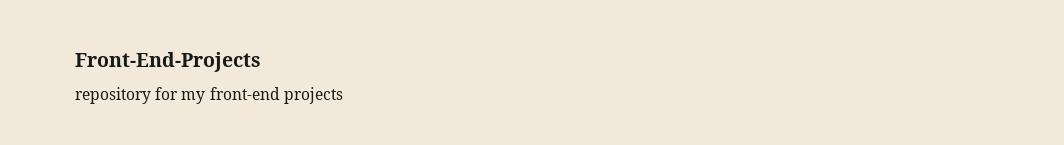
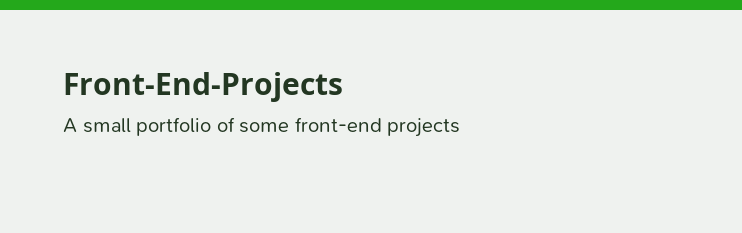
[75,87,206,104] repository for my -> [63,117,290,136] A small portfolio of some

